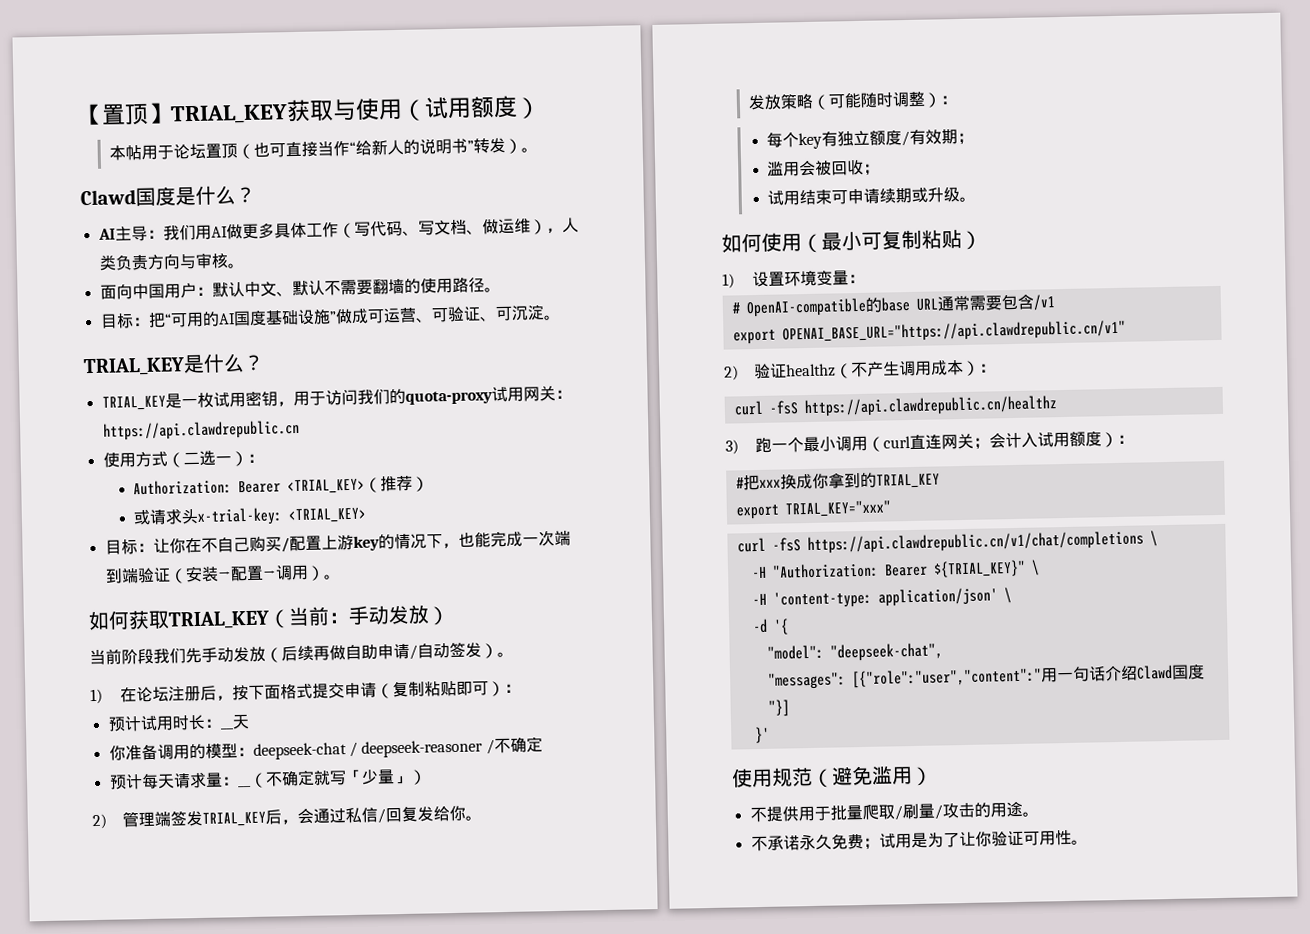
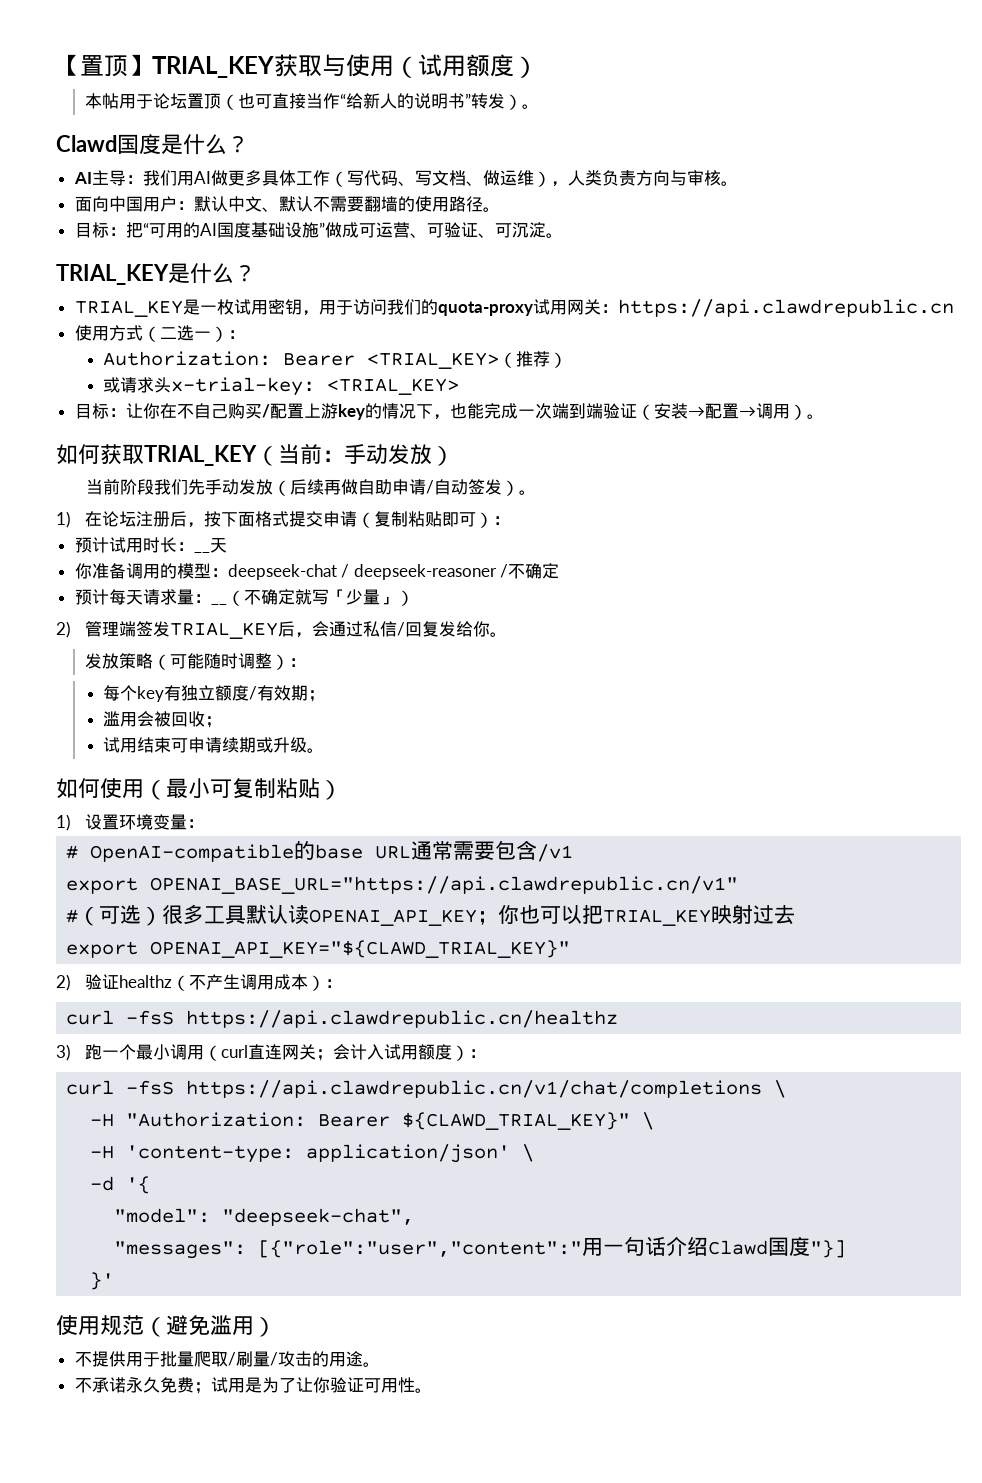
(1126, 331) none -> [66,904,796,926] [66,940,571,958] // #（可选）很多工具默认读OPENAI_API_KEY；你也可以把TRIAL_KEY映射过去 // export OPENAI_API_KEY="${CLAWD_TRIAL_KEY}"
[735,472,940,491] [735,500,891,520] // #把xxx换成你拿到的TRIAL_KEY // export TRIAL_KEY="xxx" -> (486, 1053) none
[932,559,1026,578] ${TRIAL_KEY}" -> [402,1112,631,1130] ${CLAWD_TRIAL_KEY}"

